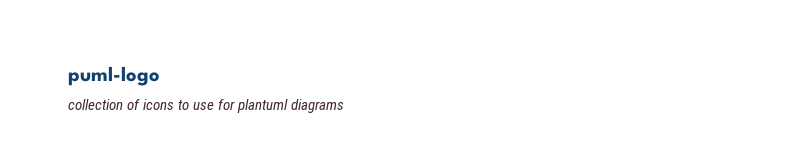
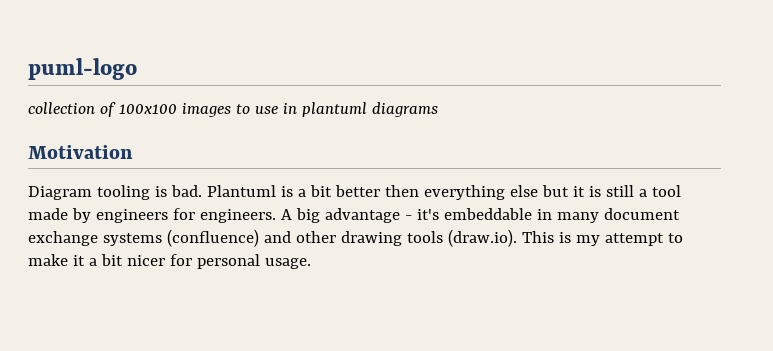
[143,99,175,110] icons -> [118,103,231,117] 100x100 images
[218,99,236,110] for -> [282,103,297,114] in
(345, 106) none -> [28,145,133,159] [28,185,681,200] [28,208,680,223] [28,229,683,247] [28,254,311,269] // Motivation // Diagram tooling is bad. Plantuml is a bit better then everything else but it is still a tool made by engineers for engineers. A big advantage - it's embeddable in many document exchange systems (confluence) and other drawing tools (draw.io). This is my attempt to make it a bit nicer for personal usage.

